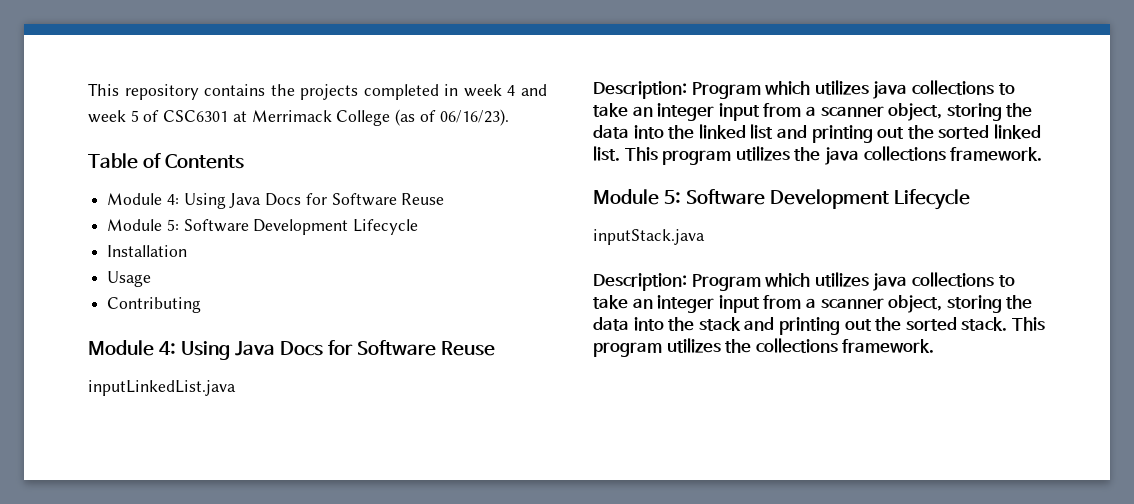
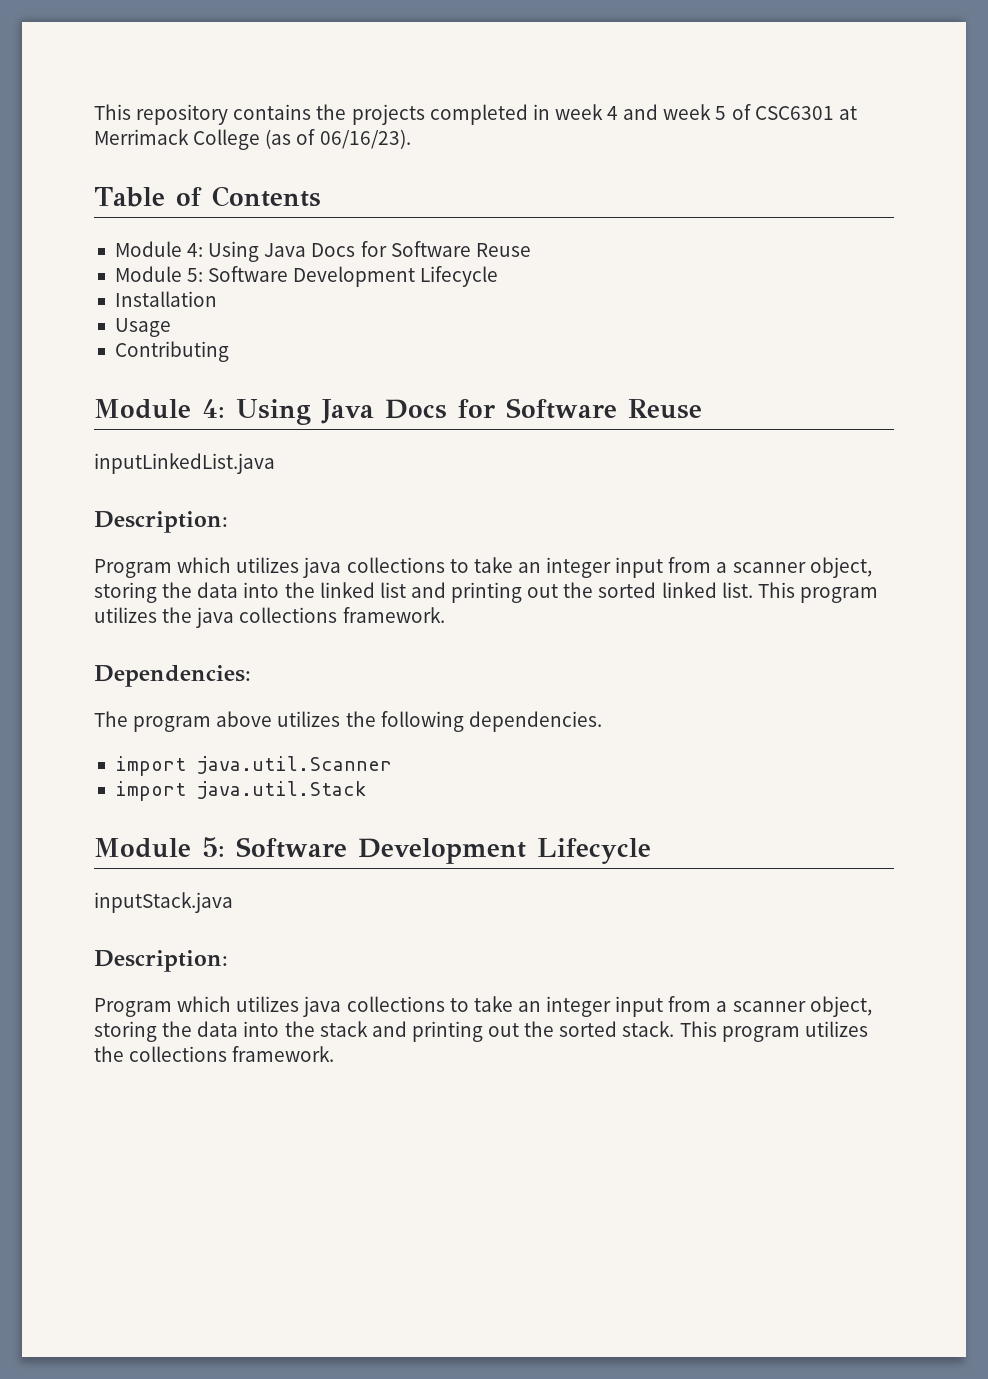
(687, 90) none -> (228, 522) //
(1043, 154) none -> [94,665,251,687] [94,711,602,732] [114,756,392,776] [114,781,366,801] // Dependencies: // The program above utilizes the following dependencies. // import java.util.Scanner // import java.util.Stack
(687, 282) none -> (228, 961) //

